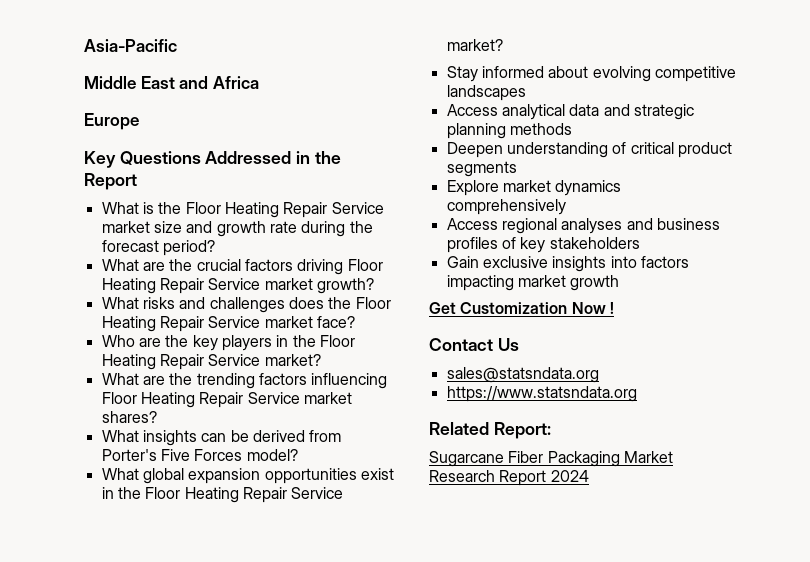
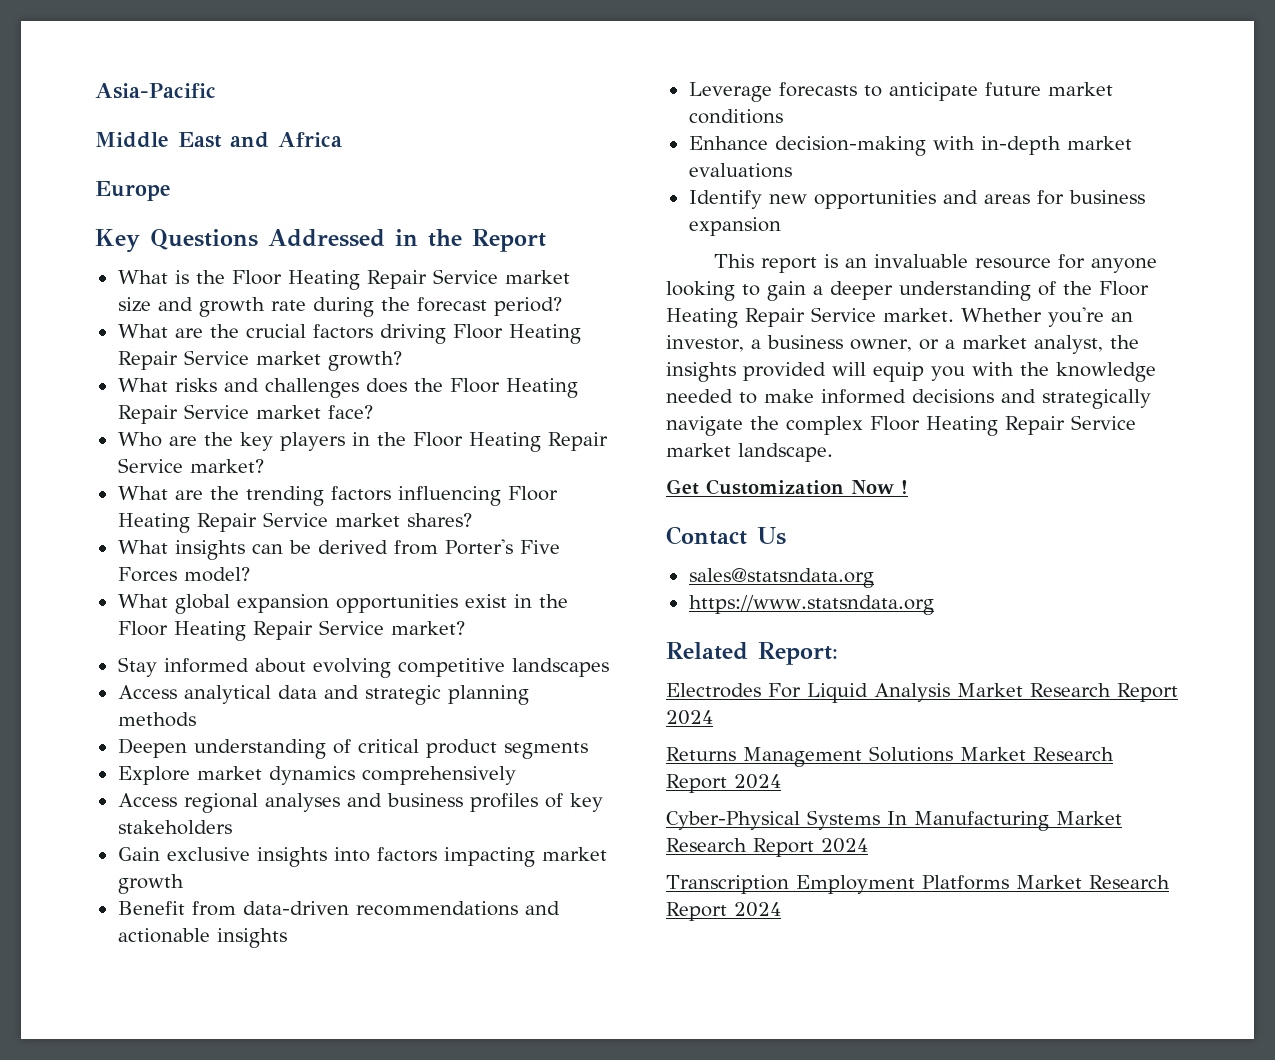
(620, 283) none -> [117,901,560,916] [117,928,287,948] [688,82,1113,102] [688,109,783,124] [688,136,1132,156] [688,163,792,178] [688,190,1145,209] [688,217,781,236] [713,254,1157,273] [666,281,1149,301] [666,307,1133,328] [666,335,1139,354] [666,362,1156,382] [666,389,1151,409] [666,415,1136,436] [666,443,833,462] // Benefit from data-driven recommendations and actionable insights // Leverage forecasts to anticipate future market conditions // Enhance decision-making with in-depth market evaluations // Identify new opportunities and areas for business expansion // This report is an invaluable resource for anyone looking to gain a deeper understanding of the Floor Heating Repair Service market. Whether you're an investor, a business owner, or a market analyst, the insights provided will equip you with the knowledge needed to make informed decisions and strategically navigate the complex Floor Heating Repair Service market landscape.
[429,451,673,467] [429,470,589,486] Sugarcane Fiber Packaging Market Research Report 2024 -> [666,683,1178,703] [666,710,713,725] [666,746,1114,767] [666,774,781,793] [666,810,1122,831] [666,838,868,857] [666,875,1170,894] [666,902,781,921] Electrodes For Liquid Analysis Market Research Report 2024 // Returns Management Solutions Market Research Report 2024 // Cyber-Physical Systems In Manufacturing Market Research Report 2024 // Transcription Employment Platforms Market Research Report 2024

